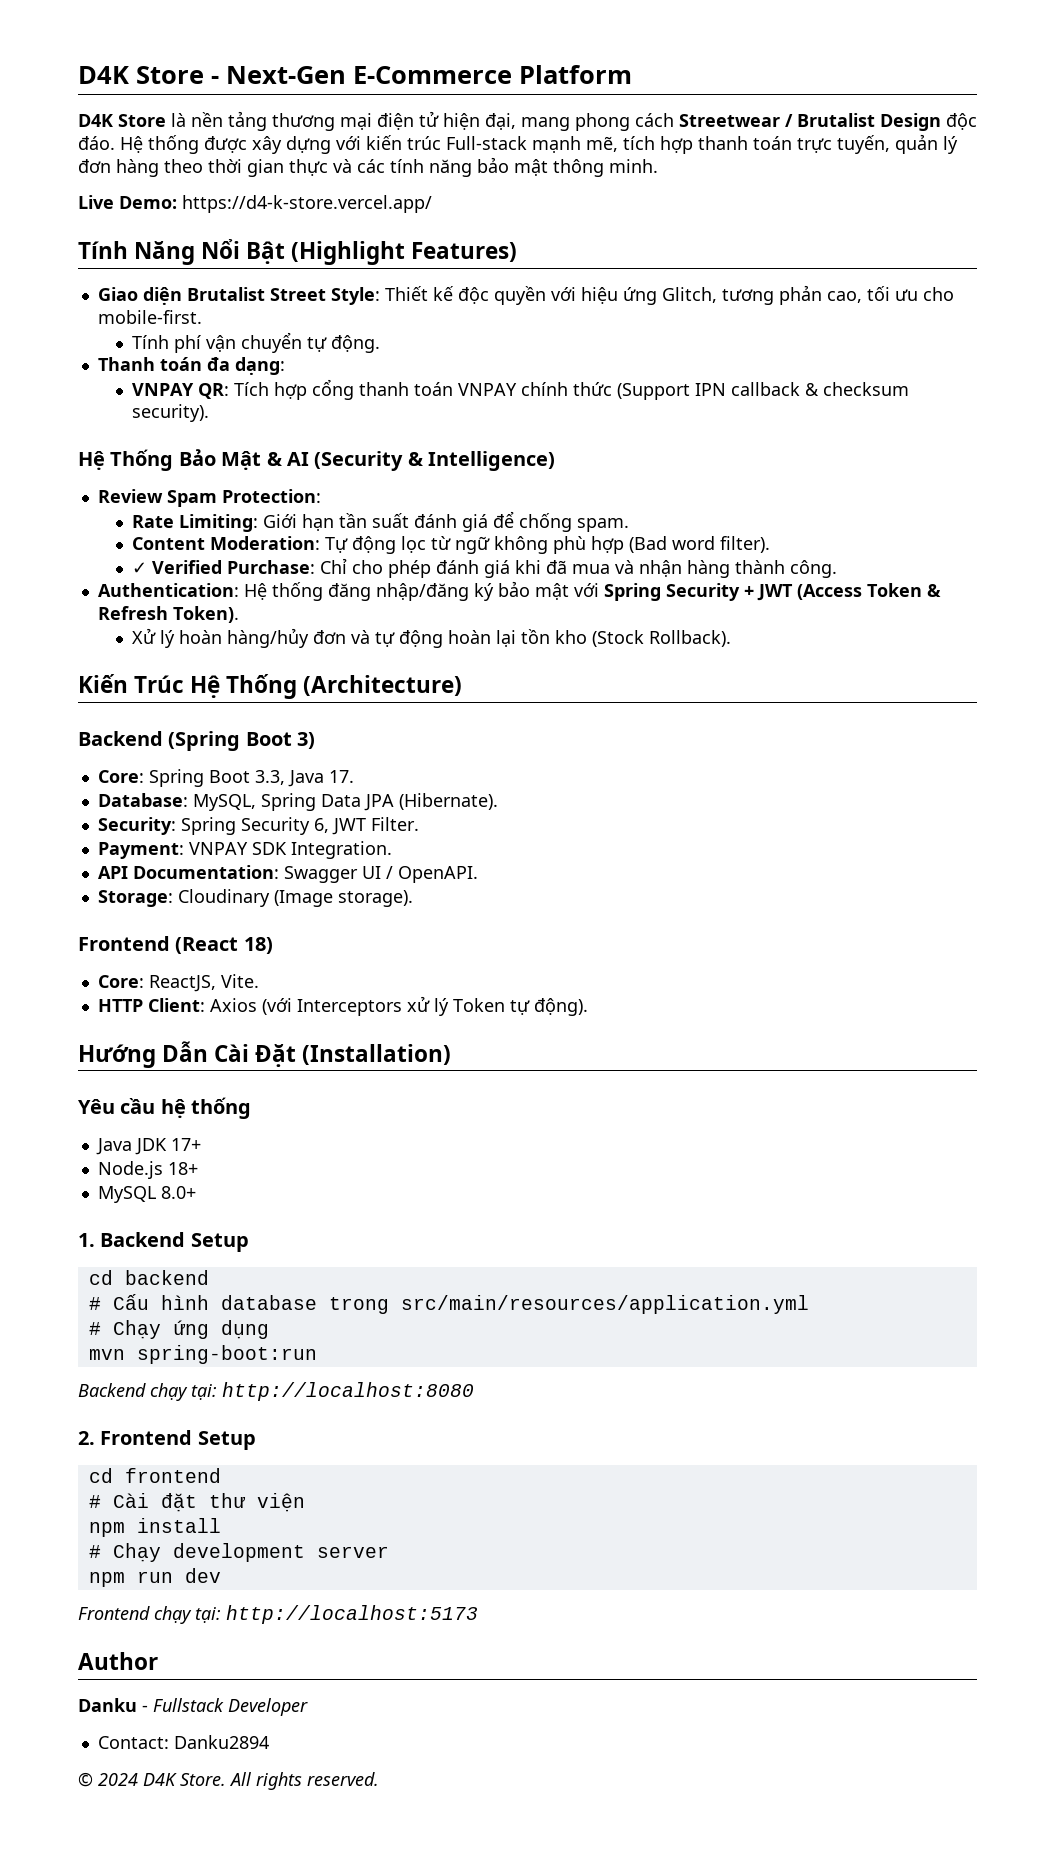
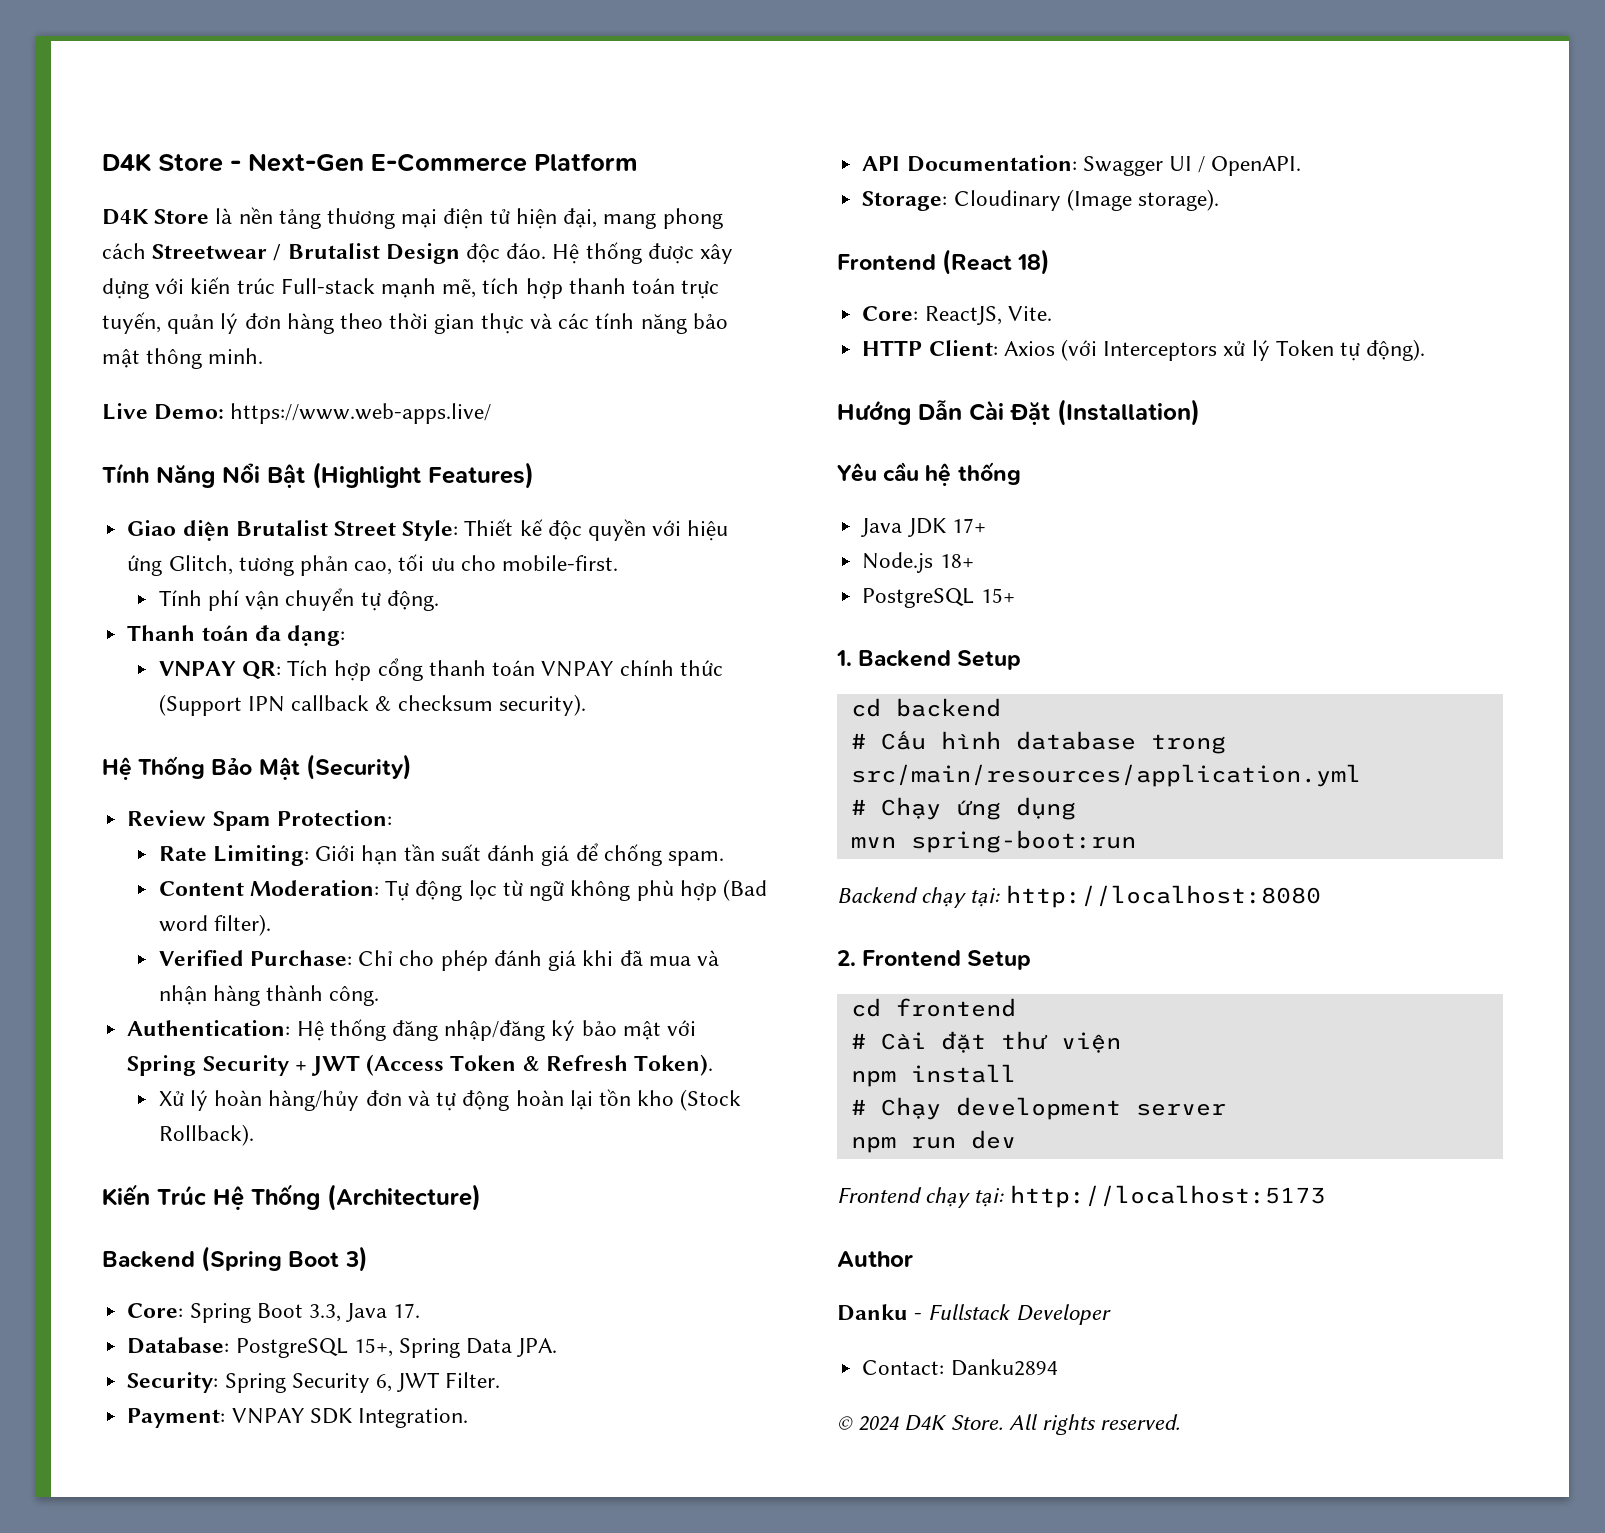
[182,195,432,213] https://d4-k-store.vercel.app/ -> [230,403,492,424] https://www.web-apps.live/
[266,451,556,471] & AI (Security & Intelligence) -> [305,754,412,780] (Security)
[131,562,147,574] ✓ -> (272, 925) none
[192,793,498,811] MySQL, Spring Data JPA (Hibernate). -> [235,1338,558,1358] PostgreSQL 15+, Spring Data JPA.
[97,1186,196,1203] MySQL 8.0+ -> [862,588,1015,608] PostgreSQL 15+

